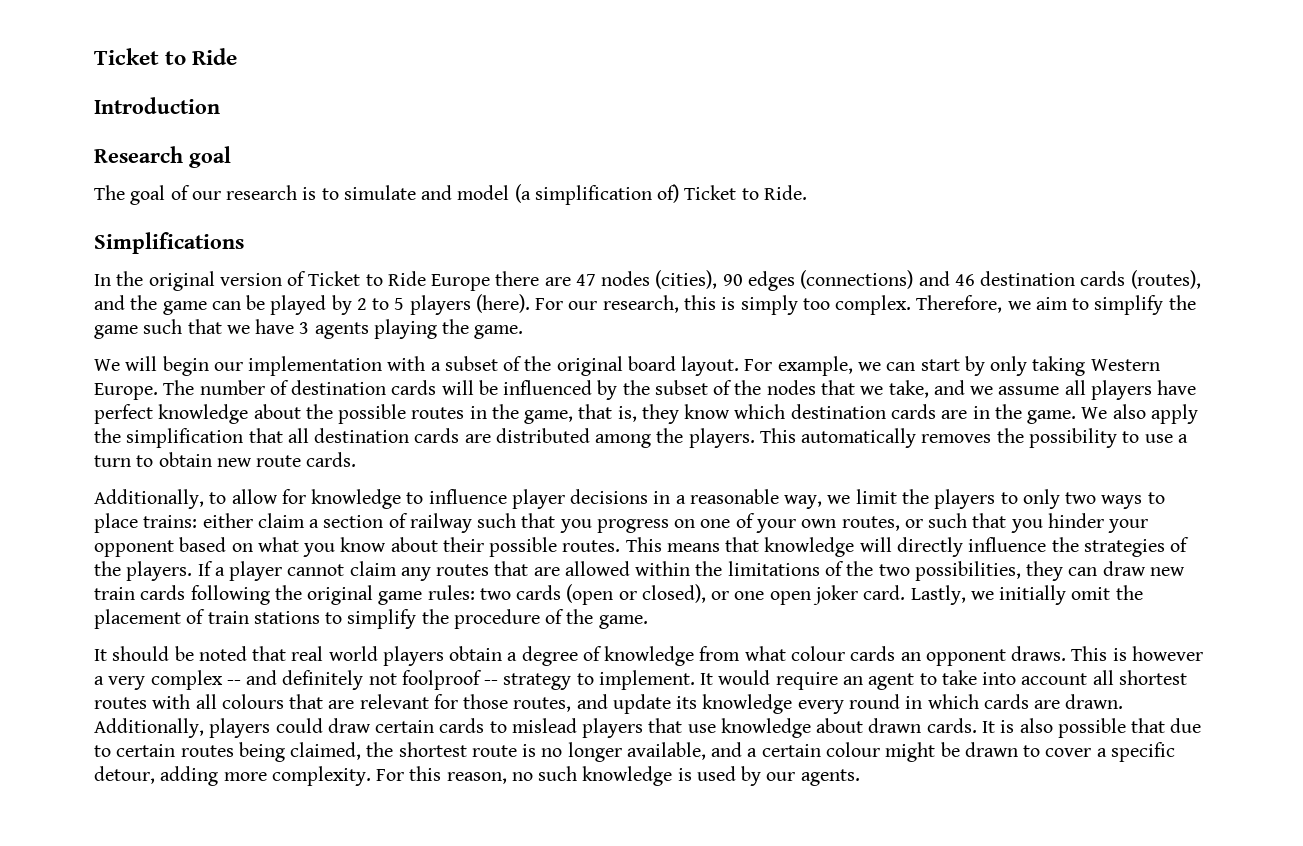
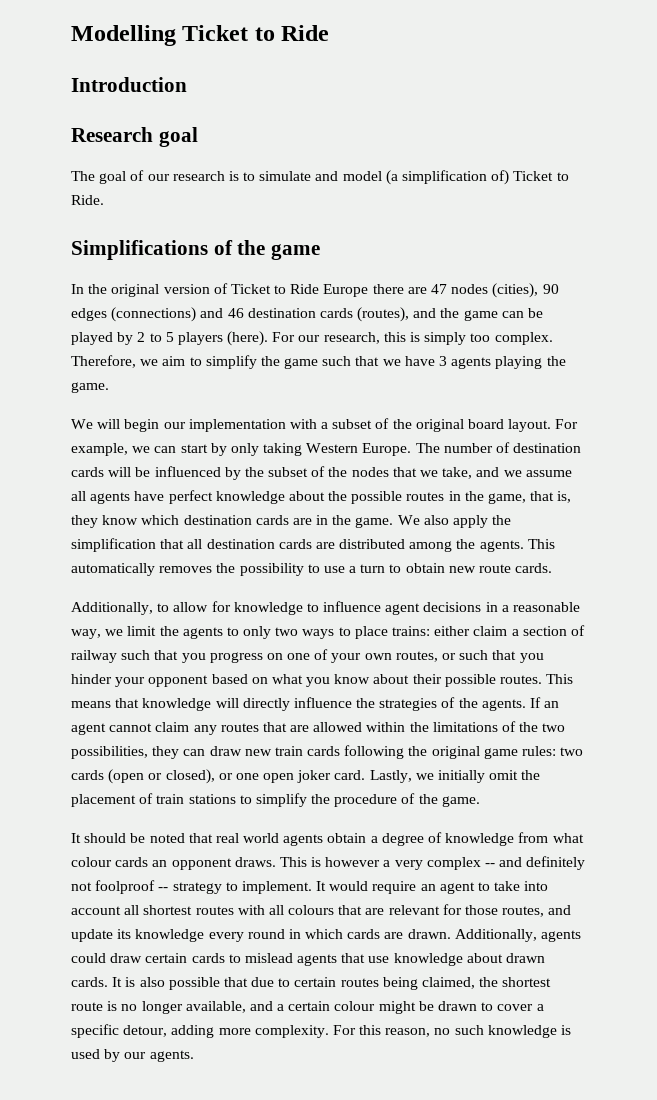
(94, 56) none -> [71,25,176,46] Modelling
(244, 243) none -> [213,240,321,260] of the game
[1090,380,1152,400] players -> [90,492,131,504] agents
[688,428,755,448] players. -> [479,540,524,552] agents.
[511,489,565,509] player -> [385,603,421,615] agent
[934,489,996,509] players -> [182,627,223,639] agents
[126,561,283,581] players. If a player -> [481,697,560,711] [71,723,106,735] agents. If an agent
[382,646,444,666] players -> [283,834,324,846] agents
[209,718,271,738] players -> [541,930,582,942] agents
[582,718,644,738] players -> [297,954,338,966] agents

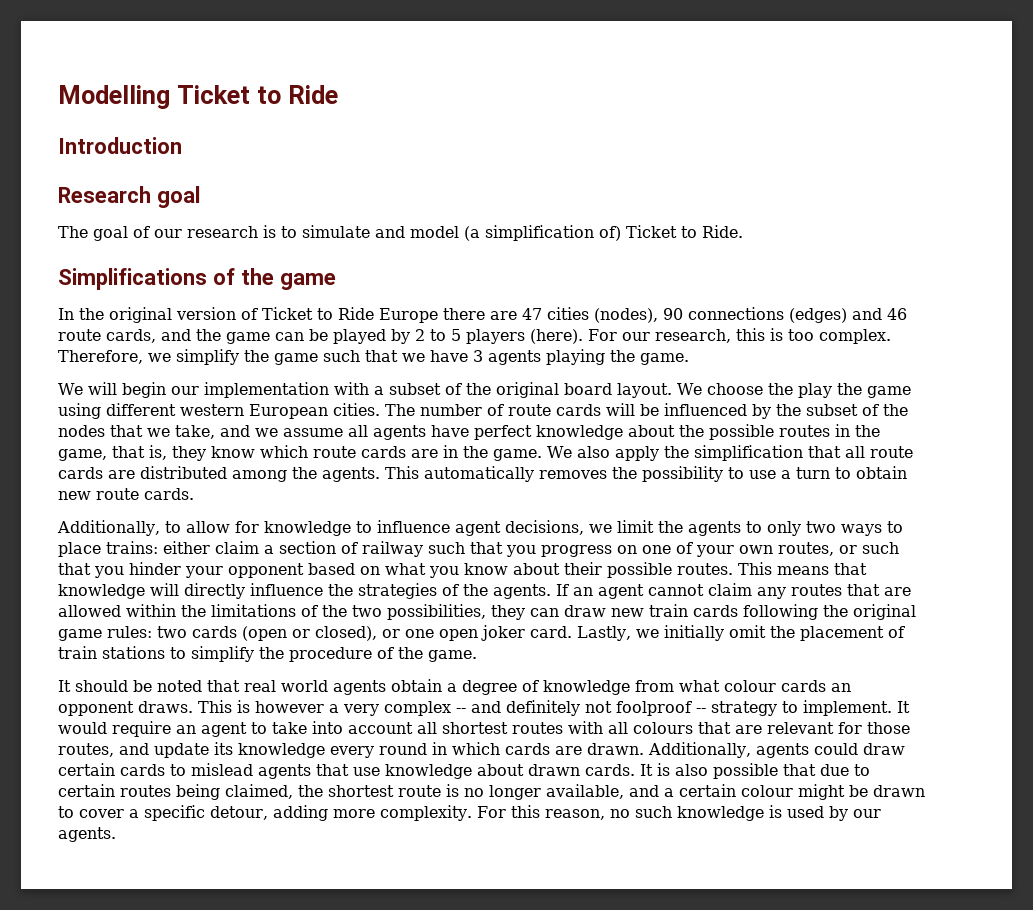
[451,283,559,298] [71,307,410,322] nodes (cities), 90 edges (connections) and 46 destination cards (routes), -> [547,307,907,323] [58,329,156,343] cities (nodes), 90 connections (edges) and 46 route cards,
[424,332,467,345] simply -> (783, 334) none
[162,356,202,366] aim to -> (171, 357) none
[555,419,579,429] [71,443,412,456] For example, we can start by only taking Western Europe. -> [676,383,911,398] [58,403,380,419] We choose the play the game using different western European cities.
[513,443,582,453] destination -> [508,404,551,416] route
[183,515,252,525] destination -> [313,446,356,458] route
[206,539,275,549] destination -> [869,446,913,458] route
[423,602,581,612] [71,629,101,639] decisions in a reasonable way, -> [504,520,584,535] decisions,

